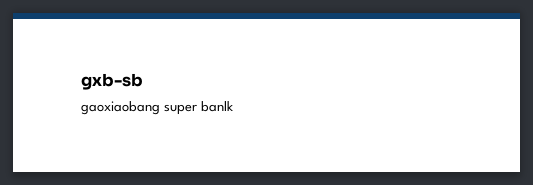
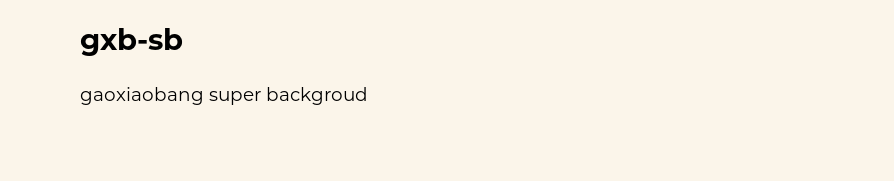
[201,101,233,112] banlk -> [266,87,368,105] backgroud

